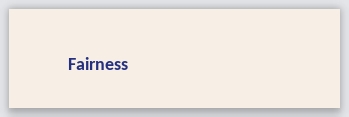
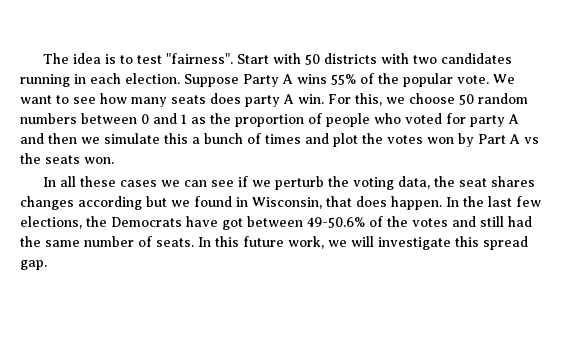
[68,57,128,70] Fairness -> [43,53,513,65] [20,73,515,87] [20,93,528,107] [20,113,519,127] [20,133,539,147] [20,153,114,164] [43,176,536,190] [20,196,541,210] [20,216,532,230] [20,236,528,250] [20,260,47,270] The idea is to test "fairness". Start with 50 districts with two candidates running in each election. Suppose Party A wins 55% of the popular vote. We want to see how many seats does party A win. For this, we choose 50 random numbers between 0 and 1 as the proportion of people who voted for party A and then we simulate this a bunch of times and plot the votes won by Part A vs the seats won. // In all these cases we can see if we perturb the voting data, the seat shares changes according but we found in Wisconsin, that does happen. In the last few elections, the Democrats have got between 49-50.6% of the votes and still had the same number of seats. In this future work, we will investigate this spread gap.

